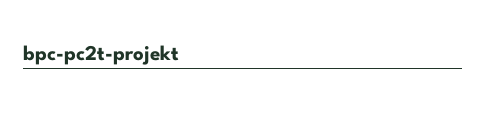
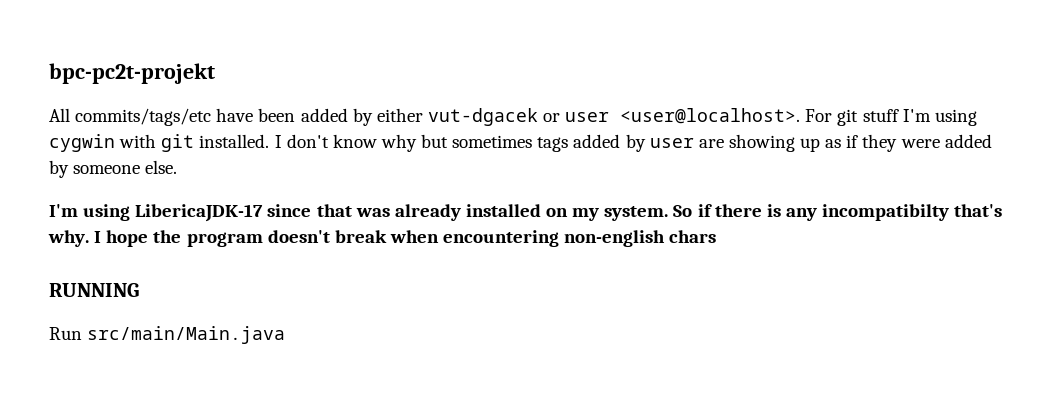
(179, 55) none -> [49,108,977,126] [49,134,992,152] [49,160,178,178] [49,204,1003,222] [48,230,717,247] [49,283,139,297] [49,326,286,344] // All commits/tags/etc have been added by either vut-dgacek or user <user@localhost>. For git stuff I'm using cygwin with git installed. I don't know why but sometimes tags added by user are showing up as if they were added by someone else. // I'm using LibericaJDK-17 since that was already installed on my system. So if there is any incompatibilty that's why. I hope the program doesn't break when encountering non-english chars // RUNNING // Run src/main/Main.java

